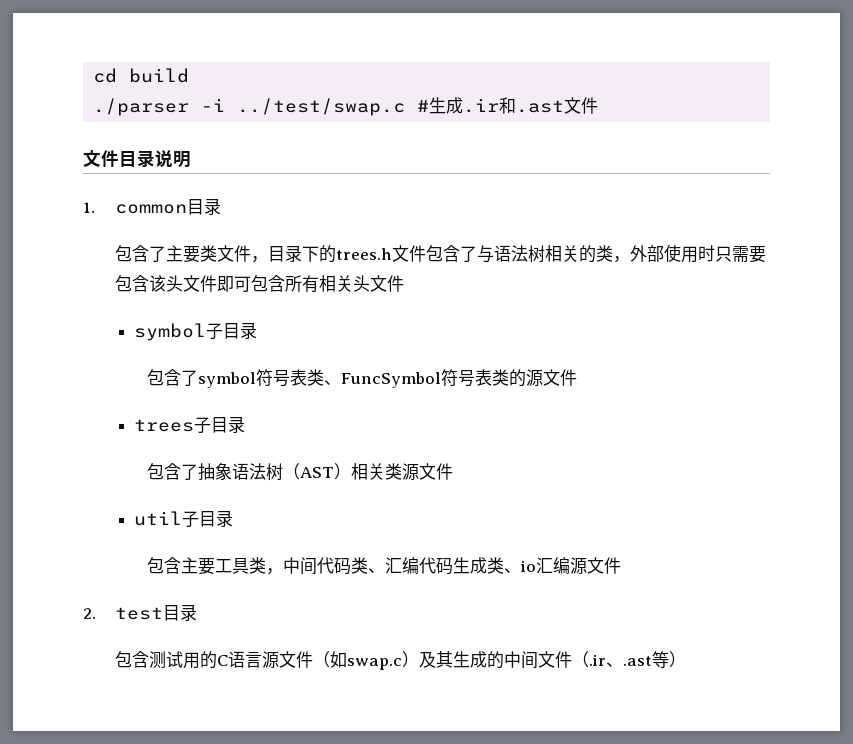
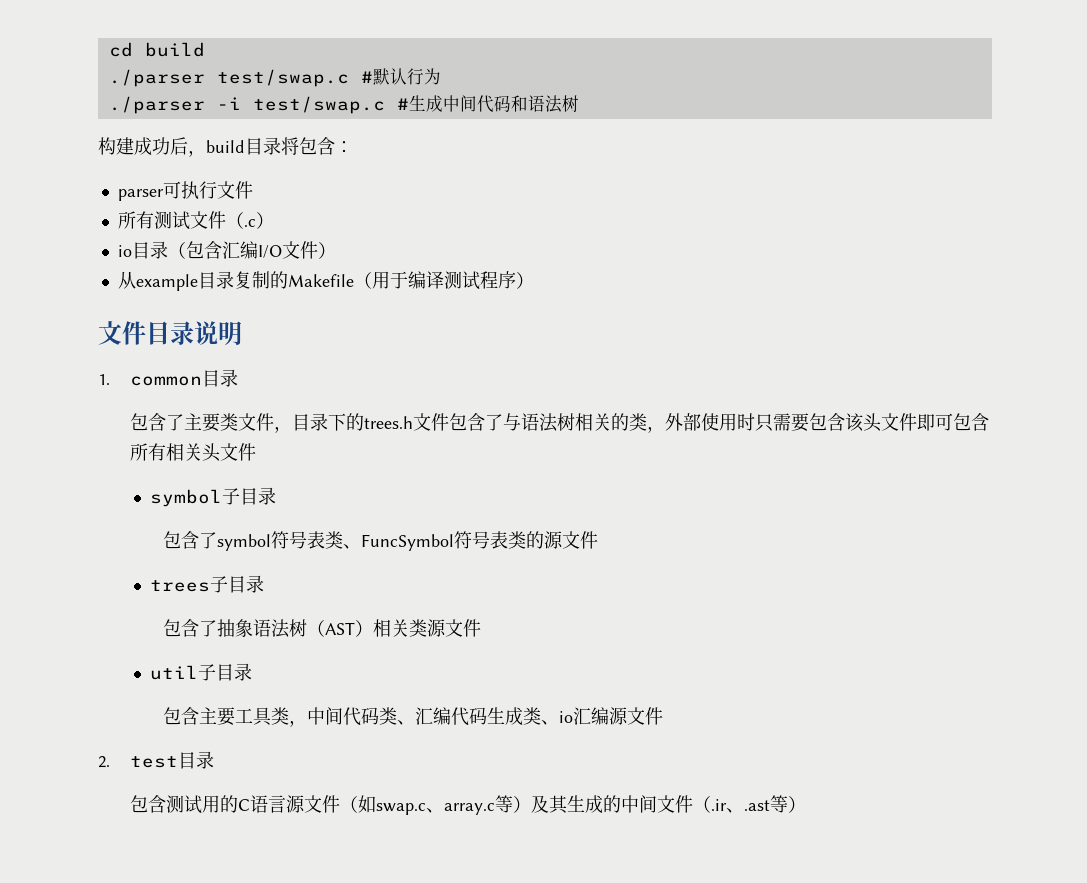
(190, 75) none -> [108,68,441,87] // ./parser test/swap.c #默认行为
[237,98,406,116] ../test/swap.c -> [252,96,385,114] test/swap.c
[463,97,599,114] .ir和.ast文件 -> [442,95,579,113] [98,137,353,157] [117,181,253,201] [117,211,274,230] [117,241,336,259] [117,271,534,291] 中间代码和语法树 // 构建成功后，build目录将包含： // parser可执行文件 // 所有测试文件（.c） // io目录（包含汇编I/O文件） // 从example目录复制的Makefile（用于编译测试程序）
(403, 664) none -> [426,795,514,815] 、array.c等

